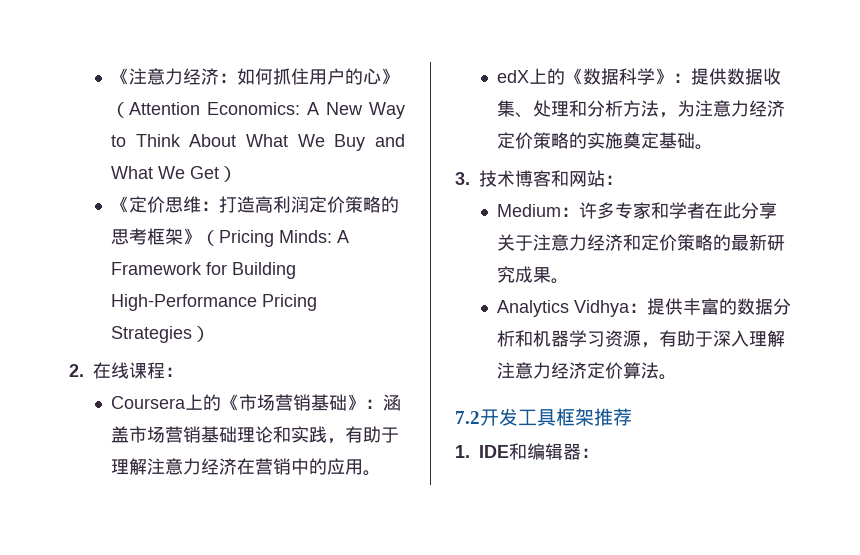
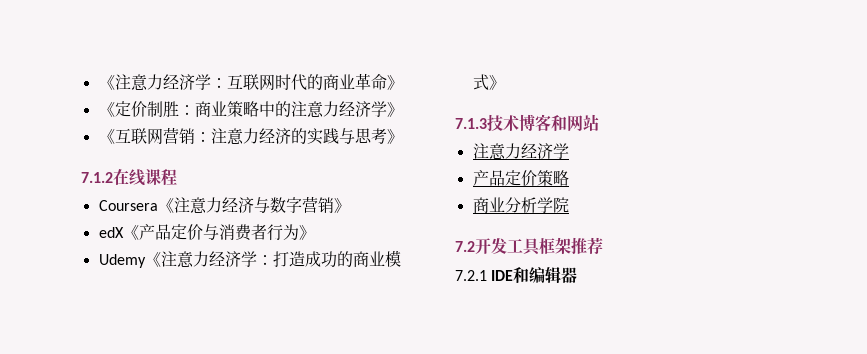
[110,68,399,85] [110,102,405,119] [110,134,405,151] [110,166,237,182] [110,196,399,213] [110,228,349,247] [110,262,296,279] [110,294,317,311] [110,326,210,343] [69,362,183,379] [110,394,401,411] [110,426,399,444] [110,458,381,476] [496,68,781,85] [496,100,785,118] [496,132,713,150] [455,170,623,187] [496,202,777,219] [496,234,785,251] [496,266,569,284] [496,298,791,317] [496,330,785,348] [496,362,677,380] 《注意力经济：如何抓住用户的心》（Attention Economics: A New Way to Think About What We Buy and What We Get） // 《定价思维：打造高利润定价策略的思考框架》（Pricing Minds: A Framework for Building High-Performance Pricing Strategies） // 2.在线课程： // Coursera上的《市场营销基础》：涵盖市场营销基础理论和实践，有助于理解注意力经济在营销中的应用。 // edX上的《数据科学》：提供数据收集、处理和分析方法，为注意力经济定价策略的实施奠定基础。 // 3.技术博客和网站： // Medium：许多专家和学者在此分享关于注意力经济和定价策略的最新研究成果。 // Analytics Vidhya：提供丰富的数据分析和机器学习资源，有助于深入理解注意力经济定价算法。 -> [98,73,403,91] [98,101,403,118] [98,127,403,145] [81,168,177,186] [98,196,350,214] [98,224,315,241] [98,250,401,268] [472,74,505,90] [455,114,599,132] [472,143,569,160] [472,170,569,186] [472,197,569,214] 《注意力经济学：互联网时代的商业革命》 // 《定价制胜：商业策略中的注意力经济学》 // 《互联网营销：注意力经济的实践与思考》 // 7.1.2在线课程 // Coursera《注意力经济与数字营销》 // edX《产品定价与消费者行为》 // Udemy《注意力经济学：打造成功的商业模式》 // 7.1.3技术博客和网站 // 注意力经济学 // 产品定价策略 // 商业分析学院
[455,445,470,458] 1. -> [455,270,487,281] 7.2.1
[581,448,599,458] ： -> (578, 275) none

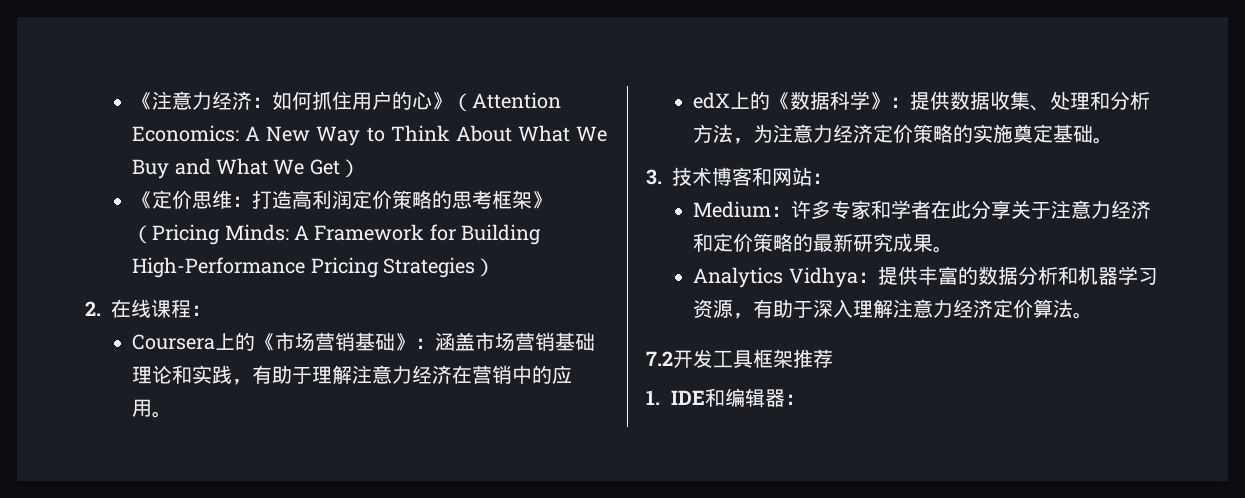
[98,73,403,91] [98,101,403,118] [98,127,403,145] [81,168,177,186] [98,196,350,214] [98,224,315,241] [98,250,401,268] [472,74,505,90] [455,114,599,132] [472,143,569,160] [472,170,569,186] [472,197,569,214] 《注意力经济学：互联网时代的商业革命》 // 《定价制胜：商业策略中的注意力经济学》 // 《互联网营销：注意力经济的实践与思考》 // 7.1.2在线课程 // Coursera《注意力经济与数字营销》 // edX《产品定价与消费者行为》 // Udemy《注意力经济学：打造成功的商业模式》 // 7.1.3技术博客和网站 // 注意力经济学 // 产品定价策略 // 商业分析学院 -> [132,91,562,112] [132,125,607,146] [132,158,360,179] [132,190,553,209] [132,224,542,245] [132,257,495,278] [85,299,211,318] [132,332,596,351] [132,365,573,385] [132,399,173,418] [693,91,1151,111] [693,124,1114,144] [646,167,832,186] [693,200,1152,219] [693,233,954,253] [693,266,1158,288] [693,299,1094,319] 《注意力经济：如何抓住用户的心》（Attention Economics: A New Way to Think About What We Buy and What We Get） // 《定价思维：打造高利润定价策略的思考框架》（Pricing Minds: A Framework for Building High-Performance Pricing Strategies） // 2.在线课程： // Coursera上的《市场营销基础》：涵盖市场营销基础理论和实践，有助于理解注意力经济在营销中的应用。 // edX上的《数据科学》：提供数据收集、处理和分析方法，为注意力经济定价策略的实施奠定基础。 // 3.技术博客和网站： // Medium：许多专家和学者在此分享关于注意力经济和定价策略的最新研究成果。 // Analytics Vidhya：提供丰富的数据分析和机器学习资源，有助于深入理解注意力经济定价算法。
[455,270,487,281] 7.2.1 -> [646,390,660,405] 1.
(578, 275) none -> [785,394,806,405] ：

